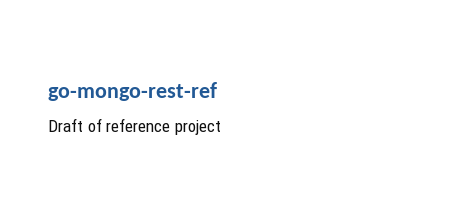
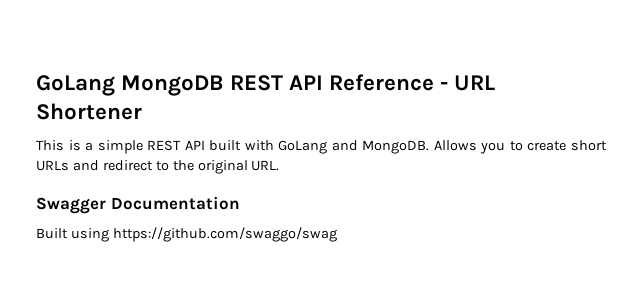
[48,82,217,101] [48,118,221,135] go-mongo-rest-ref // Draft of reference project -> [36,74,496,96] [36,103,142,120] [36,140,607,154] [36,160,280,174] [36,196,240,214] [36,227,337,242] GoLang MongoDB REST API Reference - URL Shortener // This is a simple REST API built with GoLang and MongoDB. Allows you to create short URLs and redirect to the original URL. // Swagger Documentation // Built using https://github.com/swaggo/swag

